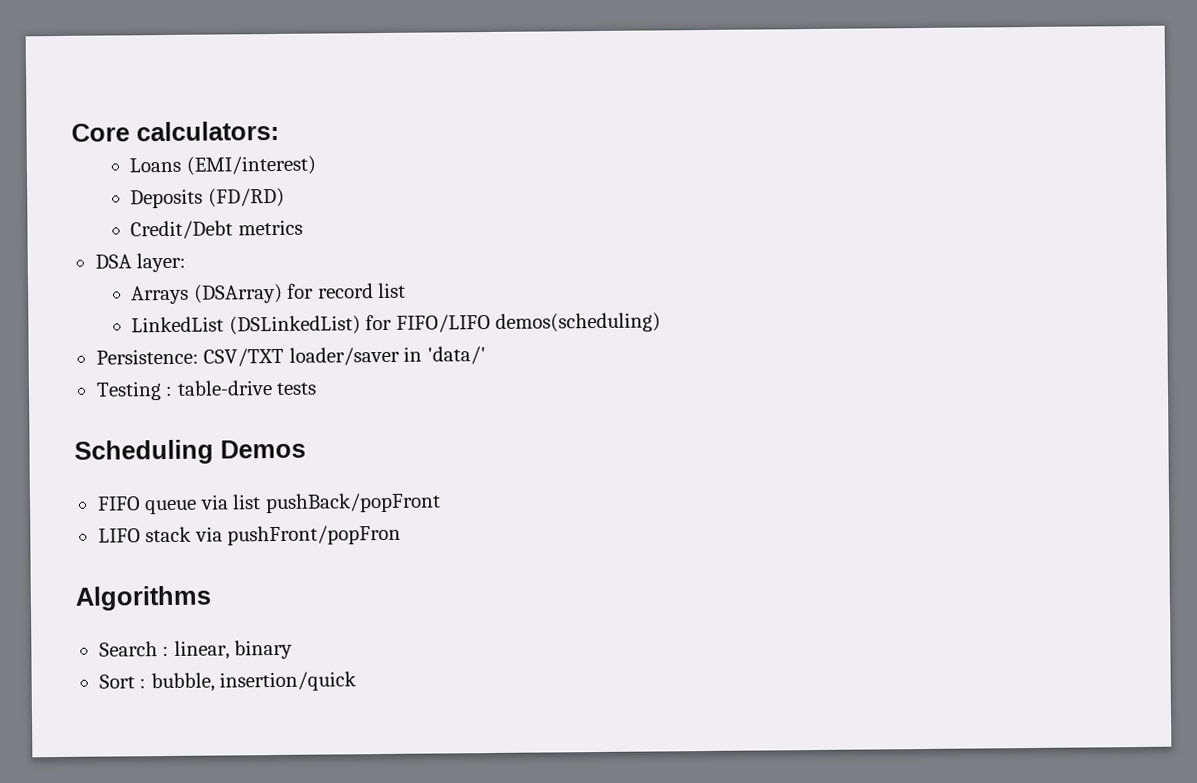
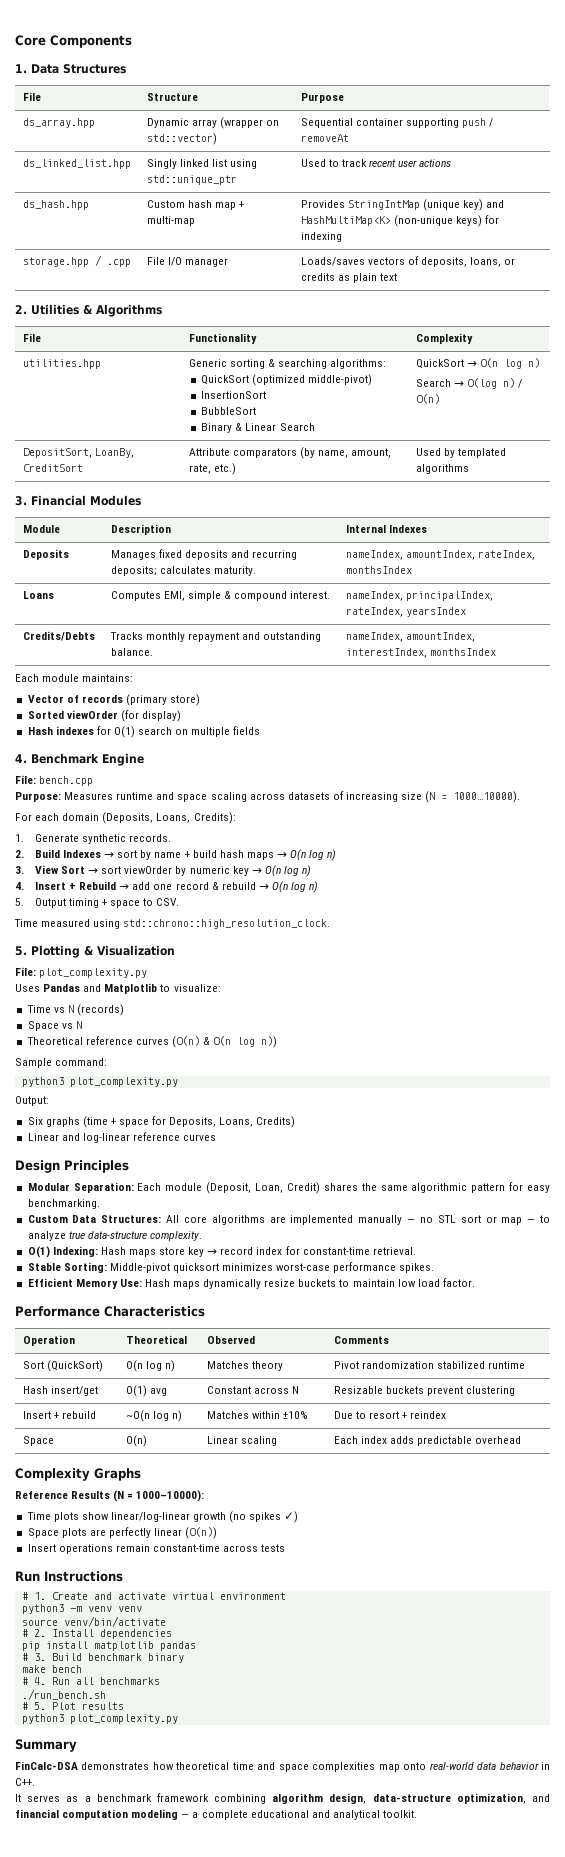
[136,120,279,142] [129,155,316,176] [130,187,285,209] [130,219,303,240] [94,252,187,273] [131,282,407,305] [131,312,662,336] [95,346,486,367] [95,380,318,401] [74,439,306,465] [96,492,441,515] [97,524,402,546] [75,585,212,611] [98,639,294,660] [98,671,358,693] calculators: // Loans (EMI/interest) // Deposits (FD/RD) // Credit/Debt metrics // DSA layer: // Arrays (DSArray) for record list // LinkedList (DSLinkedList) for FIFO/LIFO demos(scheduling) // Persistence: CSV/TXT loader/saver in 'data/' // Testing : table-drive tests // Scheduling Demos // FIFO queue via list pushBack/popFront // LIFO stack via pushFront/popFron // Algorithms // Search : linear, binary // Sort : bubble, insertion/quick -> [50,35,132,48] [15,64,126,74] [22,92,41,101] [146,93,198,101] [300,93,344,103] [22,118,95,128] [146,117,279,129] [146,133,217,145] [300,118,494,128] [300,134,349,142] [22,159,131,169] [146,159,257,169] [146,175,237,185] [300,159,452,167] [22,200,89,210] [146,200,244,210] [146,216,195,226] [300,199,505,211] [300,215,499,227] [300,232,342,242] [22,255,131,267] [146,257,228,267] [300,256,516,267] [300,273,397,283] [15,304,162,317] [22,333,41,342] [188,333,257,344] [415,333,473,344] [22,359,101,369] [188,359,387,369] [201,374,373,386] [201,391,267,399] [201,407,257,415] [201,423,315,433] [415,358,540,369] [415,378,522,389] [415,394,440,404] [22,448,134,458] [22,464,83,472] [188,447,392,459] [188,463,236,475] [415,448,506,458] [415,464,469,474] [15,495,141,506] [22,525,60,533] [110,524,171,535] [345,525,427,533] [22,549,69,560] [110,549,298,560] [110,566,256,576] [345,550,535,560] [345,566,412,574] [22,591,54,599] [110,591,331,601] [345,591,493,601] [345,607,466,617] [22,631,95,641] [109,632,322,642] [110,648,153,656] [345,632,475,642] [345,648,496,658] [15,674,134,682] [27,694,201,706] [27,710,181,722] [27,726,261,738] [15,753,144,766] [15,775,94,786] [15,791,521,803] [15,812,236,824] [15,834,172,844] [15,849,337,861] [15,865,312,877] [15,881,319,893] [15,898,180,908] [14,919,331,929] [15,945,175,958] [15,967,148,978] [15,983,221,994] [26,1004,124,1016] [27,1021,82,1031] [26,1036,278,1048] [15,1058,108,1068] [21,1077,178,1087] [15,1096,49,1106] [27,1116,296,1128] [27,1132,217,1143] [15,1160,129,1173] [27,1182,551,1194] [27,1199,100,1209] [27,1215,551,1225] [27,1231,202,1241] [27,1246,416,1258] [27,1262,435,1273] [27,1278,475,1289] [15,1306,205,1317] [22,1335,75,1346] [125,1335,187,1344] [206,1336,255,1344] [333,1336,389,1344] [22,1360,103,1372] [125,1360,175,1372] [206,1361,283,1371] [333,1361,525,1369] [22,1386,98,1396] [125,1385,167,1397] [206,1386,299,1394] [333,1386,515,1396] [22,1411,96,1419] [125,1410,182,1422] [206,1411,308,1419] [333,1411,447,1419] [22,1436,54,1446] [125,1435,147,1447] [206,1436,277,1446] [333,1436,522,1446] [15,1468,141,1481] [15,1490,205,1502] [26,1511,299,1523] [27,1527,218,1539] [27,1544,286,1554] [15,1571,123,1582] [21,1592,286,1600] [21,1604,142,1614] [21,1616,166,1627] [21,1629,172,1639] [21,1641,196,1651] [21,1653,184,1663] [21,1665,82,1673] [21,1677,160,1685] [21,1689,106,1700] [21,1702,124,1710] [21,1714,178,1724] [15,1739,77,1752] [15,1761,550,1772] [15,1778,35,1786] [15,1793,550,1804] [15,1809,417,1820] Components // 1. Data Structures // File | Structure | Purpose // ds_array.hpp | Dynamic array (wrapper on std::vector) | Sequential container supporting push / removeAt // ds_linked_list.hpp | Singly linked list using std::unique_ptr | Used to track recent user actions // ds_hash.hpp | Custom hash map + multi-map | Provides StringIntMap (unique key) and HashMultiMap<K> (non-unique keys) for indexing // storage.hpp / .cpp | File I/O manager | Loads/saves vectors of deposits, loans, or credits as plain text // 2. Utilities & Algorithms // File | Functionality | Complexity // utilities.hpp | Generic sorting & searching algorithms: // QuickSort (optimized middle-pivot) // InsertionSort // BubbleSort // Binary & Linear Search | QuickSort → O(n log n) // Search → O(log n) / O(n) // DepositSort, LoanBy, CreditSort | Attribute comparators (by name, amount, rate, etc.) | Used by templated algorithms // 3. Financial Modules // Module | Description | Internal Indexes // Deposits | Manages fixed deposits and recurring deposits; calculates maturity. | nameIndex, amountIndex, rateIndex, monthsIndex // Loans | Computes EMI, simple & compound interest. | nameIndex, principalIndex, rateIndex, yearsIndex // Credits/Debts | Tracks monthly repayment and outstanding balance. | nameIndex, amountIndex, interestIndex, monthsIndex // Each module maintains: // Vector of records (primary store) // Sorted viewOrder (for display) // Hash indexes for O(1) search on multiple fields // 4. Benchmark Engine // File: bench.cpp // Purpose: Measures runtime and space scaling across datasets of increasing size (N = 1000…10000). // For each domain (Deposits, Loans, Credits): // 1. Generate synthetic records. // 2. Build Indexes → sort by name + build hash maps → O(n log n) // 3. View Sort → sort viewOrder by numeric key → O(n log n) // 4. Insert + Rebuild → add one record & rebuild → O(n log n) // 5. Output timing + space to CSV. // Time measured using std::chrono::high_resolution_clock. // 5. Plotting & Visualization // File: plot_complexity.py // Uses Pandas and Matplotlib to visualize: // Time vs N (records) // Space vs N // Theoretical reference curves (O(n) & O(n log n)) // Sample command: // python3 plot_complexity.py // Output: // Six graphs (time + space for Deposits, Loans, Credits) // Linear and log-linear reference curves // Design Principles // Modular Separation: Each module (Deposit, Loan, Credit) shares the same algorithmic pattern for easy benchmarking. // Custom Data Structures: All core algorithms are implemented manually — no STL sort or map — to analyze true data-structure complexity. // O(1) Indexing: Hash maps store key → record index for constant-time retrieval. // Stable Sorting: Middle-pivot quicksort minimizes worst-case performance spikes. // Efficient Memory Use: Hash maps dynamically resize buckets to maintain low load factor. // Performance Characteristics // Operation | Theoretical | Observed | Comments // Sort (QuickSort) | O(n log n) | Matches theory | Pivot randomization stabilized runtime // Hash insert/get | O(1) avg | Constant across N | Resizable buckets prevent clustering // Insert + rebuild | ~O(n log n) | Matches within ±10% | Due to resort + reindex // Space | O(n) | Linear scaling | Each index adds predictable overhead // Complexity Graphs // Reference Results (N = 1000–10000): // Time plots show linear/log-linear growth (no spikes ✓) // Space plots are perfectly linear (O(n)) // Insert operations remain constant-time across tests // Run Instructions // # 1. Create and activate virtual environment // python3 -m venv venv // source venv/bin/activate // # 2. Install dependencies // pip install matplotlib pandas // # 3. Build benchmark binary // make bench // # 4. Run all benchmarks // ./run_bench.sh // # 5. Plot results // python3 plot_complexity.py // Summary // FinCalc-DSA demonstrates how theoretical time and space complexities map onto real-world data behavior in C++. // It serves as a benchmark framework combining algorithm design, data-structure optimization, and financial computation modeling — a complete educational and analytical toolkit.

